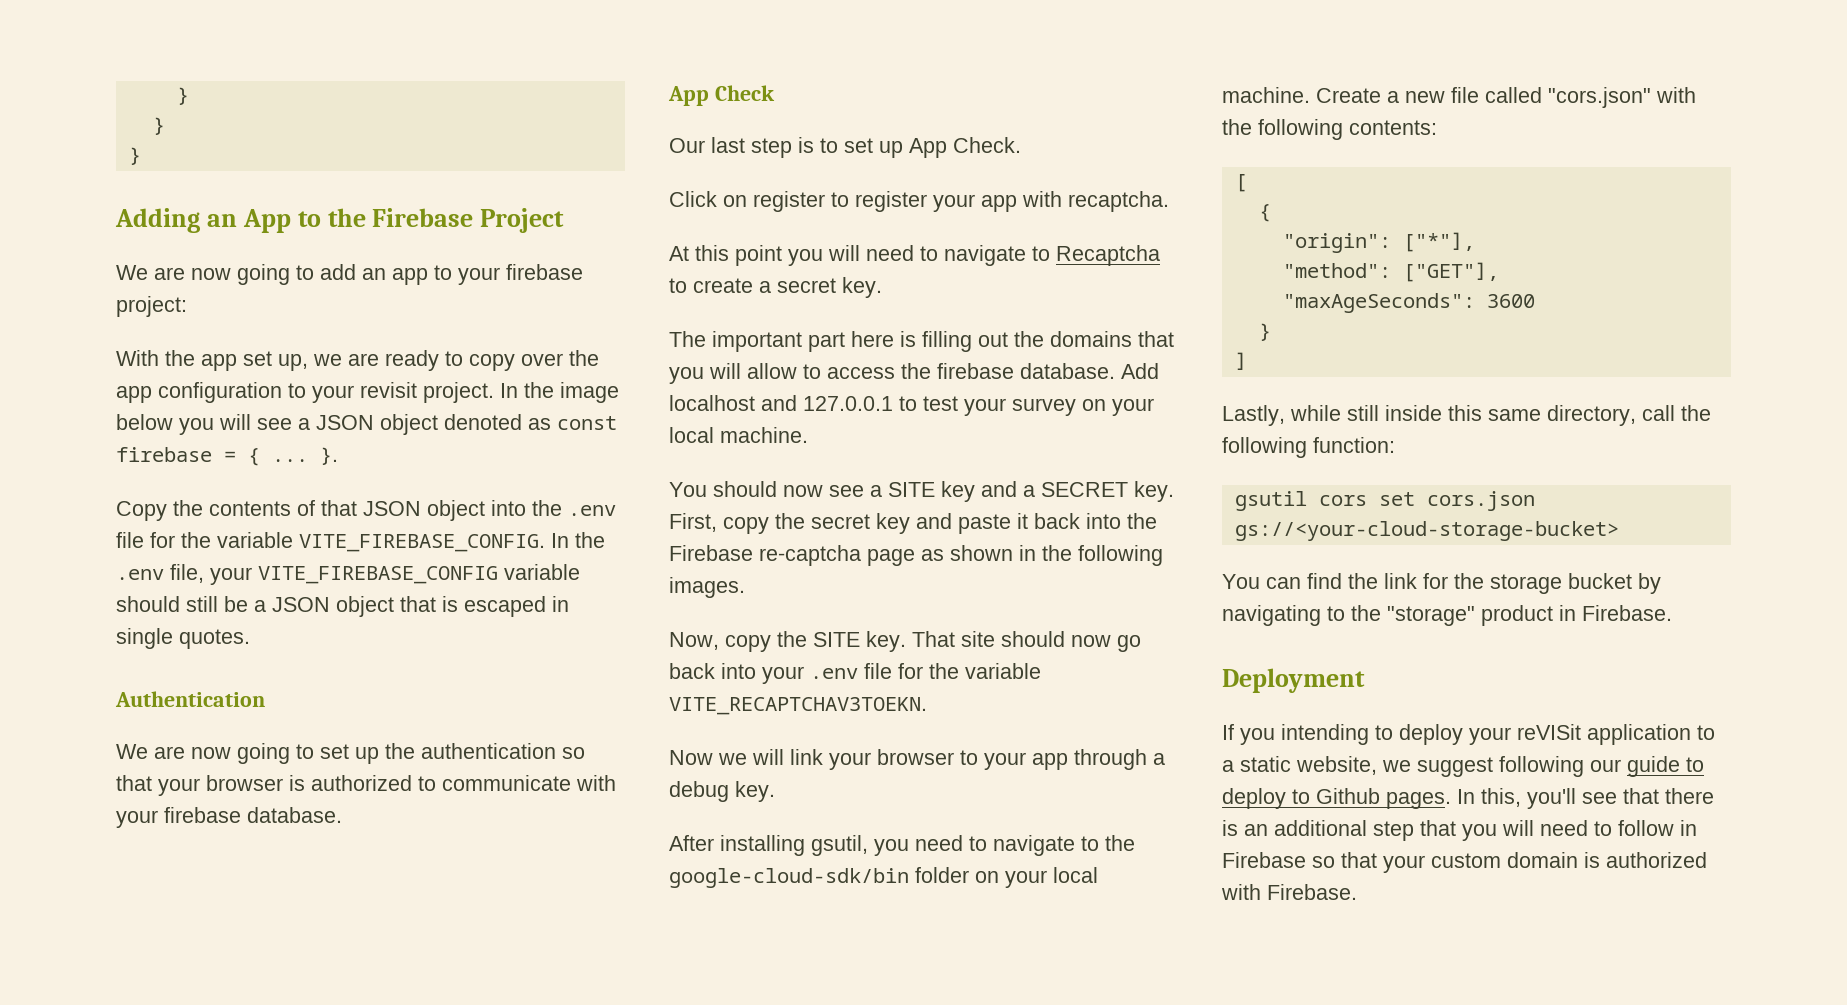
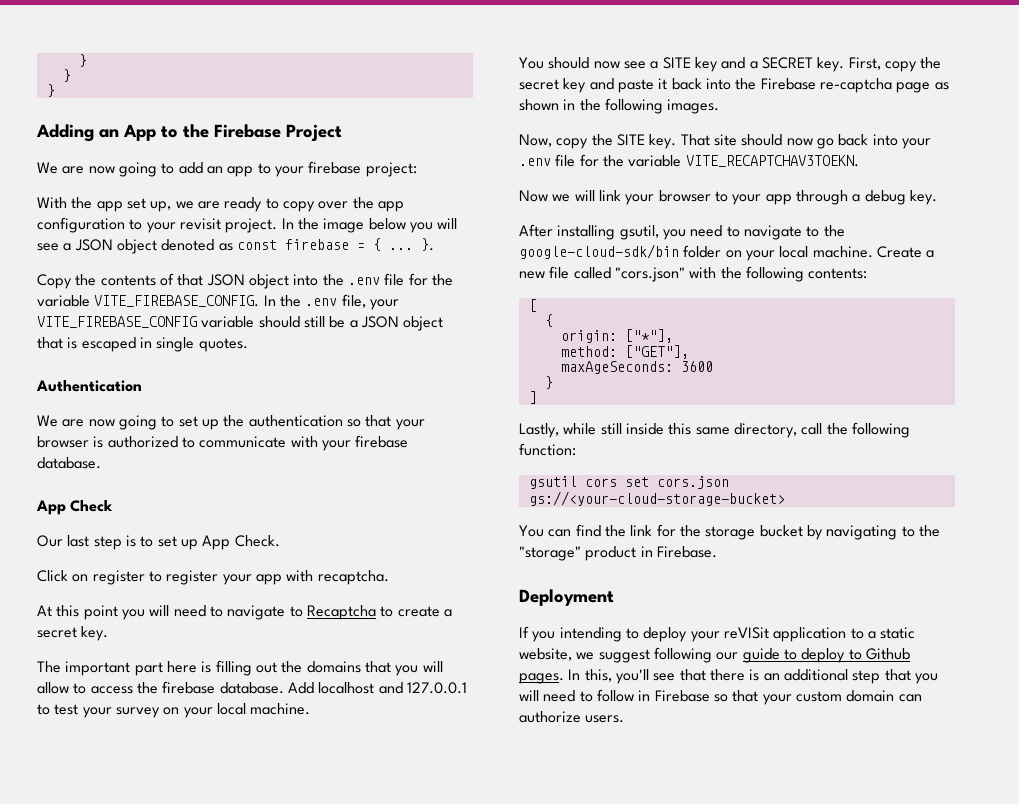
[1282,233,1391,253] "origin": -> [560,330,617,343] origin:
[1282,263,1391,278] "method": -> [560,346,617,357] method:
[1282,293,1475,313] "maxAgeSeconds": -> [560,361,673,374] maxAgeSeconds:
[1584,852,1707,868] [1221,884,1357,900] is authorized with Firebase. -> [898,694,922,702] [519,711,625,723] can authorize users.

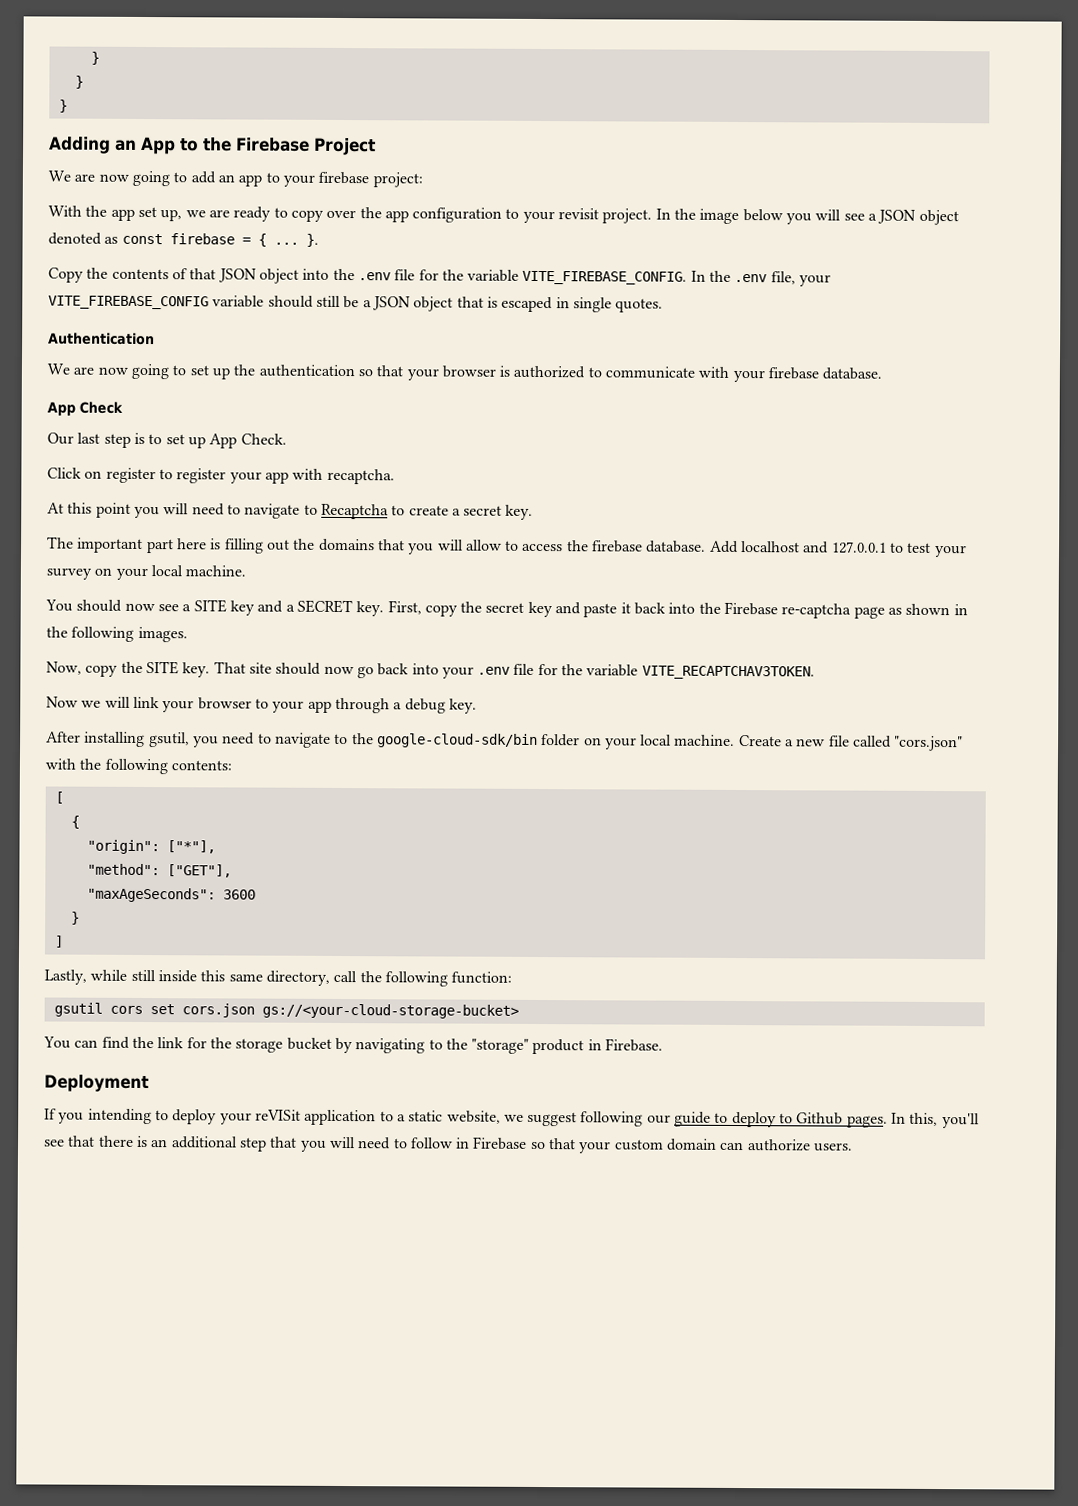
[685,155,859,167] VITE_RECAPTCHAV3TOEKN. -> [641,665,815,680] VITE_RECAPTCHAV3TOKEN.
[560,330,617,343] origin: -> [86,839,160,855] "origin":
[560,346,617,357] method: -> [86,863,160,876] "method":
[560,361,673,374] maxAgeSeconds: -> [86,887,216,903] "maxAgeSeconds":

